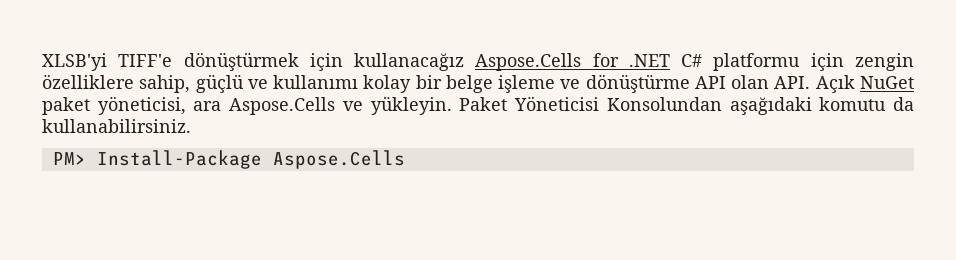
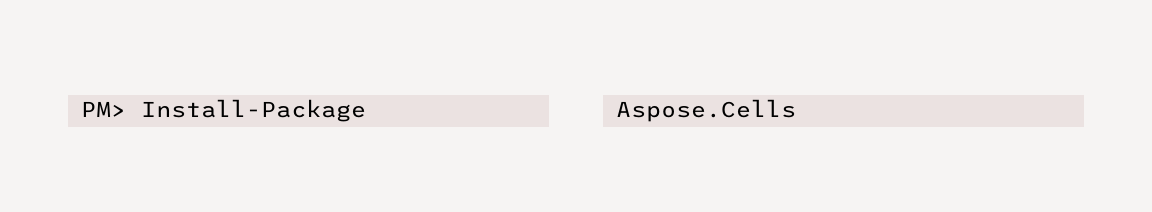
[42,52,914,71] [42,74,914,93] [42,96,915,115] [42,119,191,133] XLSB'yi TIFF'e dönüştürmek için kullanacağız Aspose.Cells for .NET C# platformu için zengin özelliklere sahip, güçlü ve kullanımı kolay bir belge işleme ve dönüştürme API olan API. Açık NuGet paket yöneticisi, ara Aspose.Cells ve yükleyin. Paket Yöneticisi Konsolundan aşağıdaki komutu da kullanabilirsiniz. // -> (80, 109) none

